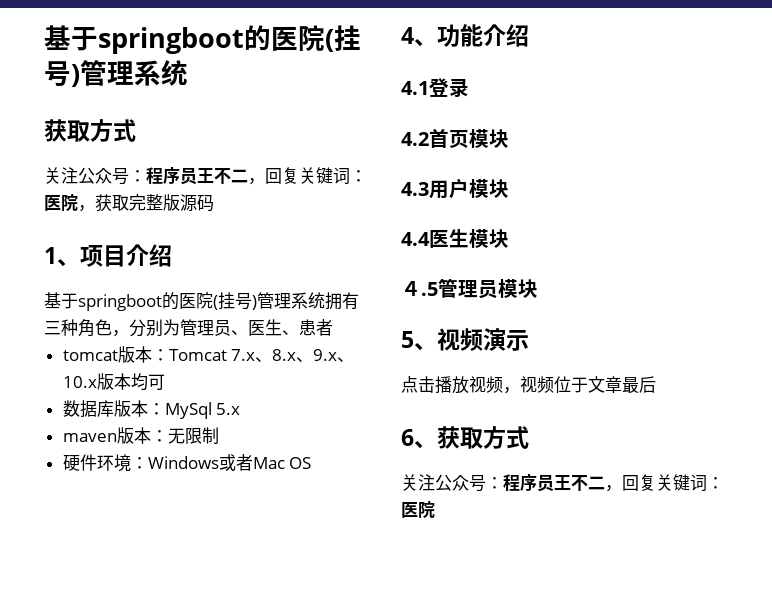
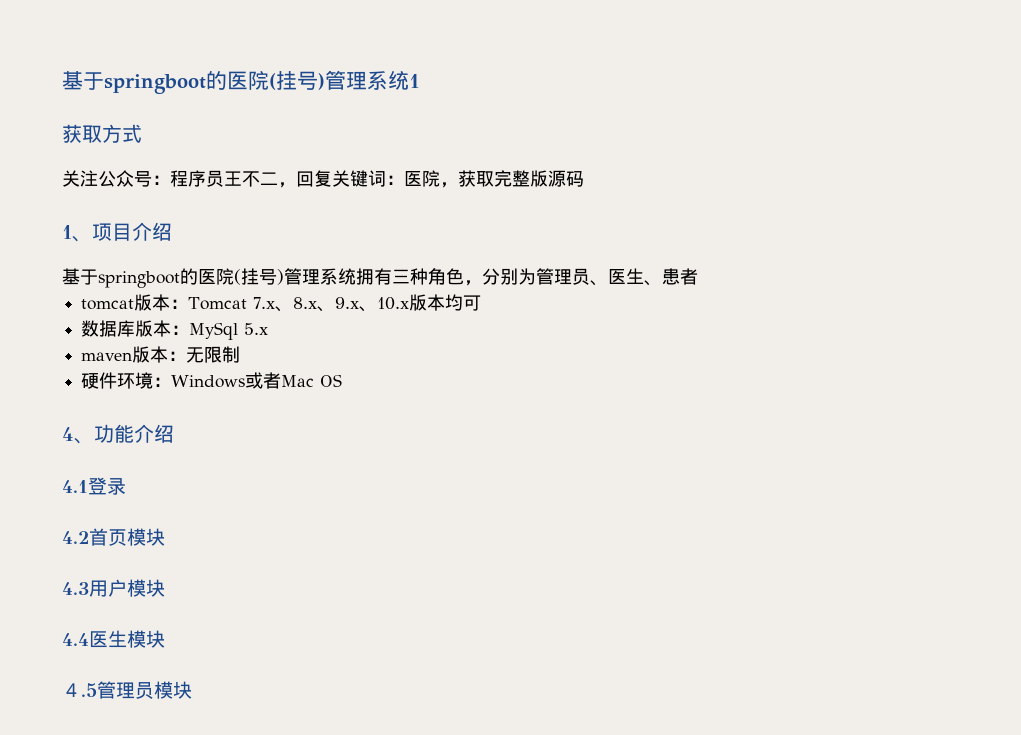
[44,25,361,54] [44,60,188,87] 基于springboot的医院(挂号)管理系统 -> [62,70,420,94] 基于springboot的医院(挂号)管理系统1
[401,328,529,351] [401,376,656,394] [401,426,529,449] [401,474,724,492] [401,501,435,518] // 5、视频演示 // 点击播放视频，视频位于文章最后 // 6、获取方式 // 关注公众号：程序员王不二，回复关键词：医院 -> (192, 690) none

